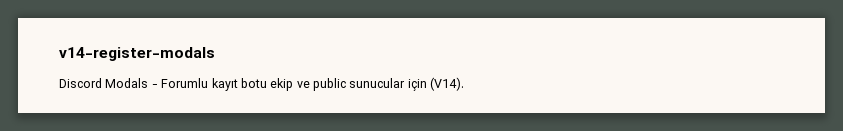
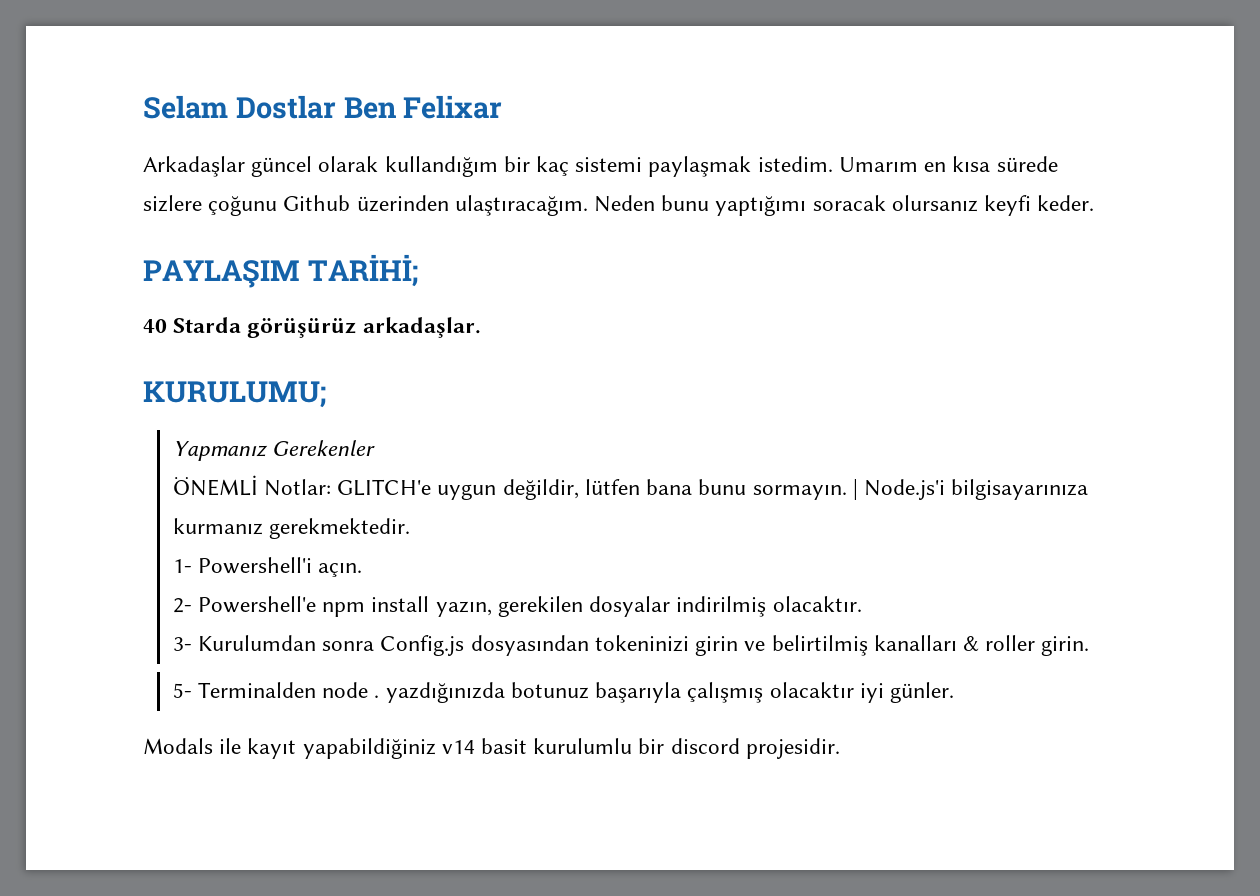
[59,47,215,61] [59,77,465,91] v14-register-modals // Discord Modals - Forumlu kayıt botu ekip ve public sunucular için (V14). -> [143,95,503,119] [143,156,1058,177] [143,195,1095,216] [143,254,418,288] [143,317,481,338] [143,381,326,408] [172,440,376,461] [172,475,1089,500] [172,518,411,539] [172,557,363,577] [172,596,862,617] [172,635,1090,656] [172,682,954,703] [143,738,840,759] Selam Dostlar Ben Felixar // Arkadaşlar güncel olarak kullandığım bir kaç sistemi paylaşmak istedim. Umarım en kısa sürede sizlere çoğunu Github üzerinden ulaştıracağım. Neden bunu yaptığımı soracak olursanız keyfi keder. // PAYLAŞIM TARİHİ; // 40 Starda görüşürüz arkadaşlar. // KURULUMU; // Yapmanız Gerekenler // ÖNEMLİ Notlar: GLITCH'e uygun değildir, lütfen bana bunu sormayın. | Node.js'i bilgisayarınıza kurmanız gerekmektedir. // 1- Powershell'i açın. // 2- Powershell'e npm install yazın, gerekilen dosyalar indirilmiş olacaktır. // 3- Kurulumdan sonra Config.js dosyasından tokeninizi girin ve belirtilmiş kanalları & roller girin. // 5- Terminalden node . yazdığınızda botunuz başarıyla çalışmış olacaktır iyi günler. // Modals ile kayıt yapabildiğiniz v14 basit kurulumlu bir discord projesidir.

